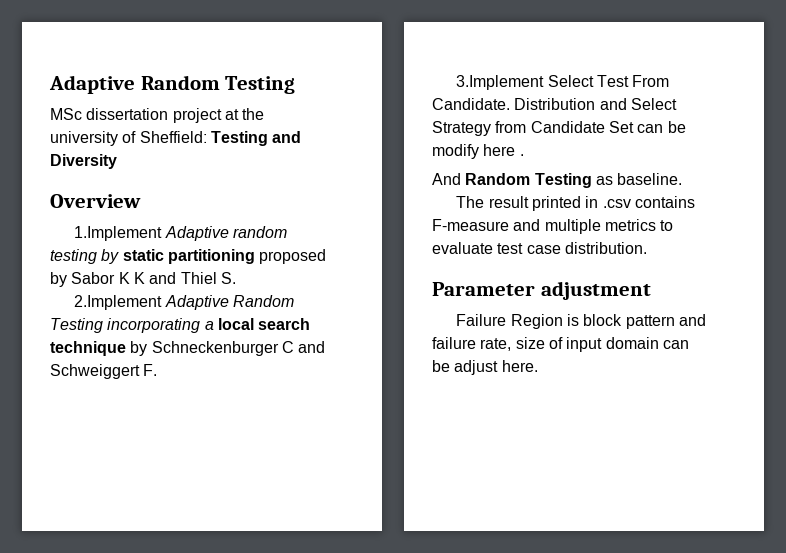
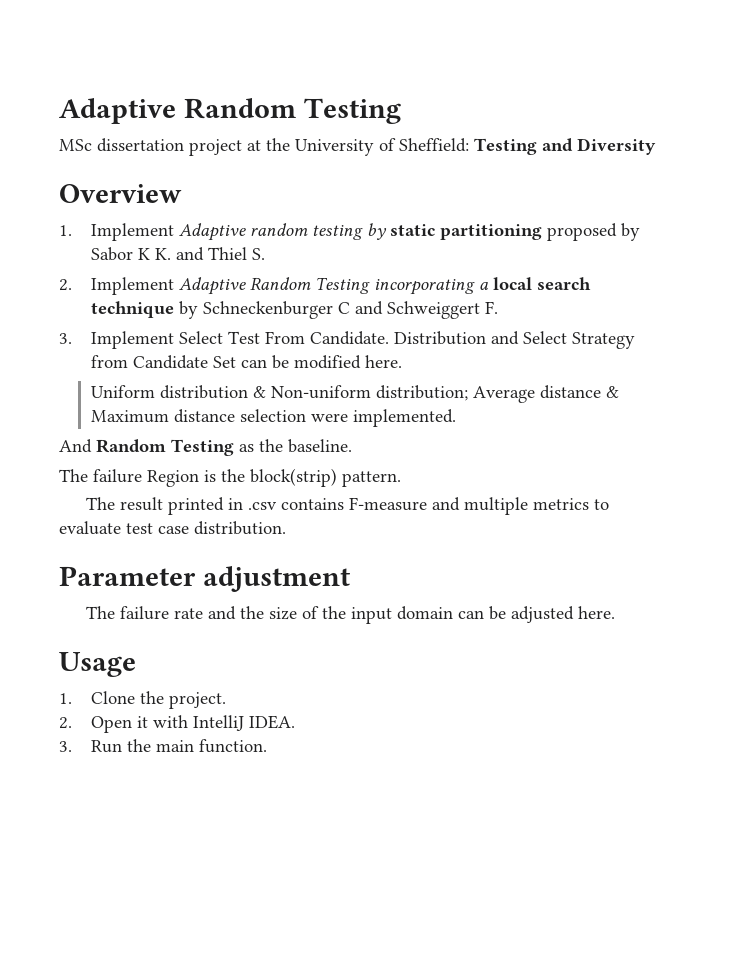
[50,131,118,146] university -> [295,139,374,156] University
[74,226,163,241] 1.Implement -> [59,223,174,241] 1. Implement
[133,272,145,284] K -> [154,248,171,260] K.
[74,295,163,310] 2.Implement -> [59,277,174,295] 2. Implement
[456,75,545,90] 3.Implement -> [59,331,174,349] 3. Implement
[432,144,524,159] modify here . -> [293,355,402,369] [90,385,619,403] [90,409,456,427] modified here. // Uniform distribution & Non-uniform distribution; Average distance & Maximum distance selection were implemented.
(613, 180) none -> [259,439,283,452] the
(683, 179) none -> [59,468,401,487] // The failure Region is the block(strip) pattern.
[456,314,706,329] [432,337,512,351] Failure Region is block pattern and failure rate, -> [85,606,264,620] The failure rate and the
(563, 343) none -> [321,606,346,619] the
[454,360,538,375] adjust here. -> [510,606,615,623] [59,652,136,677] [59,691,226,709] [59,715,295,733] [59,739,267,753] adjusted here. // Usage // 1. Clone the project. // 2. Open it with IntelliJ IDEA. // 3. Run the main function.

